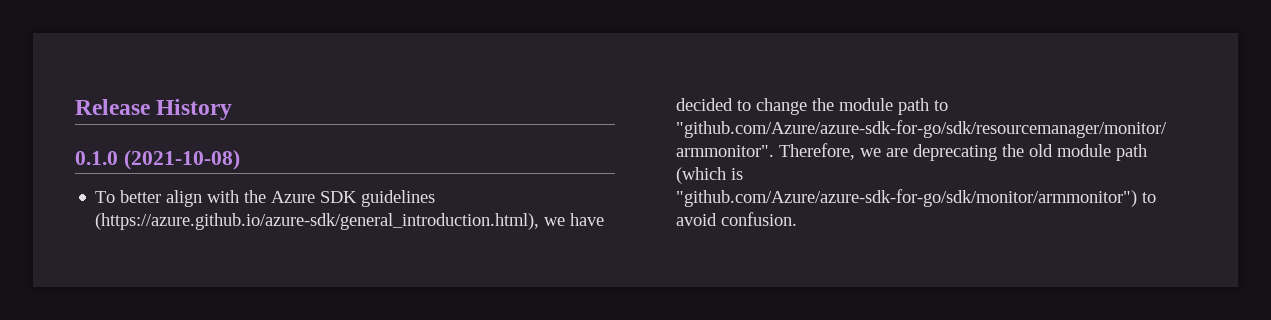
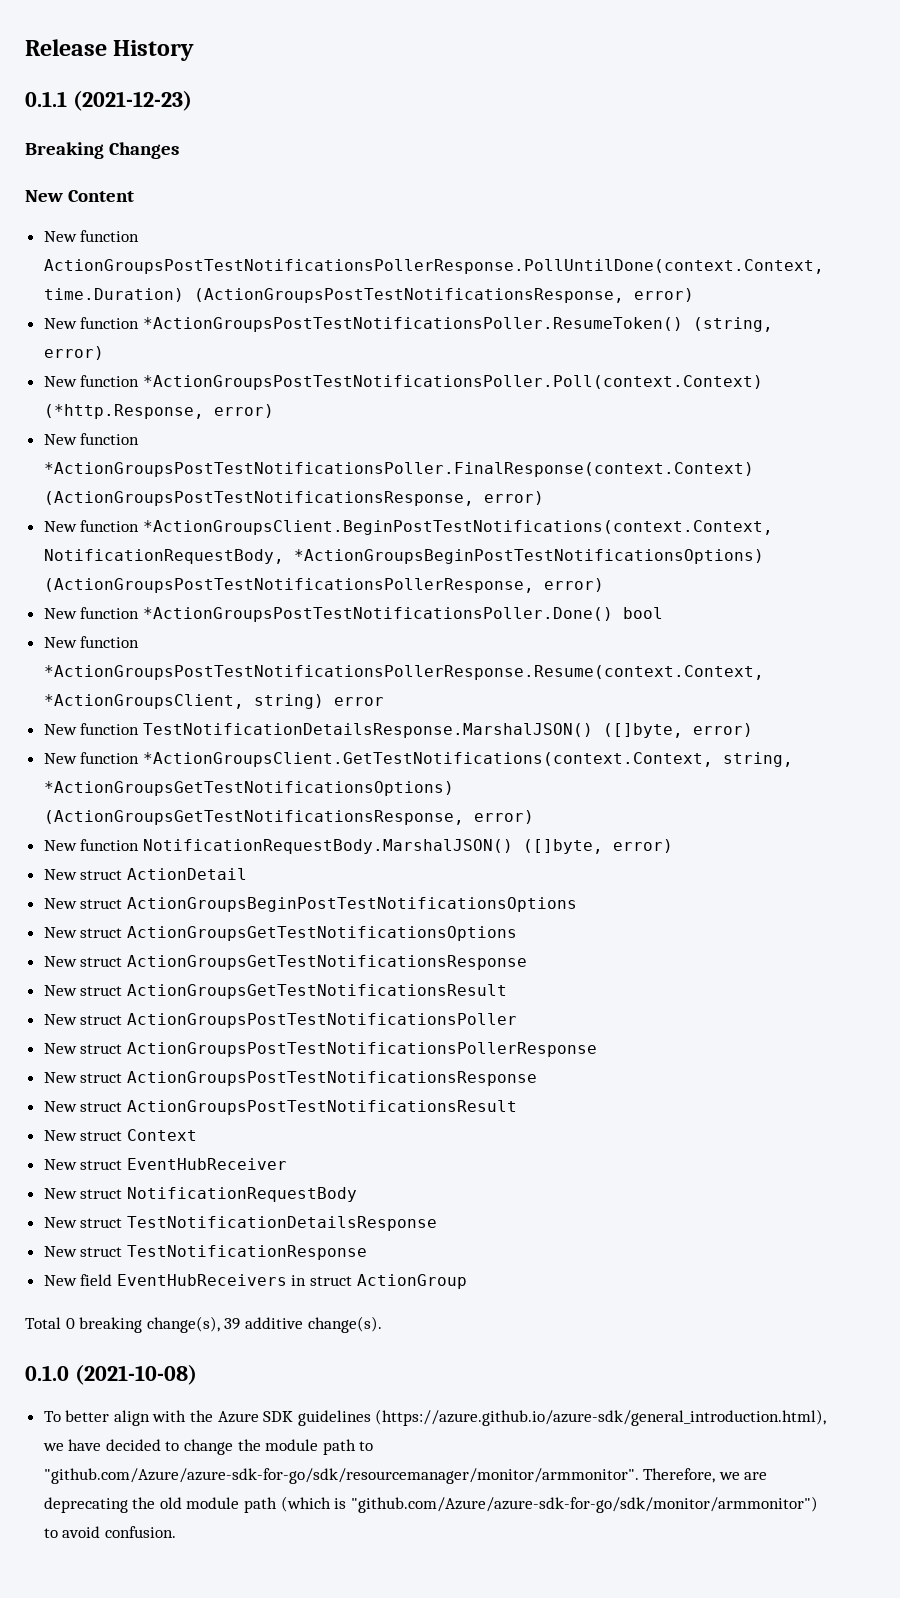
(233, 109) none -> [25,90,192,111] [25,142,180,159] [25,190,135,202] [43,230,140,242] [43,259,824,274] [43,288,694,303] [43,317,773,332] [43,346,104,360] [43,375,763,390] [43,404,274,419] [43,433,140,445] [43,462,754,477] [43,491,544,506] [43,520,773,535] [43,549,764,564] [43,578,604,593] [43,607,663,622] [43,636,140,648] [43,665,764,680] [43,694,384,709] [43,723,753,738] [43,752,793,767] [43,781,454,796] [43,810,534,825] [43,839,673,854] [43,868,247,880] [43,897,577,912] [43,926,517,941] [43,955,527,970] [43,984,507,999] [43,1013,517,1028] [43,1042,597,1057] [43,1071,537,1086] [43,1100,517,1115] [43,1129,197,1141] [43,1158,287,1170] [43,1187,357,1202] [43,1216,437,1231] [43,1245,367,1260] [43,1274,467,1289] [25,1316,382,1333] // 0.1.1 (2021-12-23) // Breaking Changes // New Content // New function ActionGroupsPostTestNotificationsPollerResponse.PollUntilDone(context.Context, time.Duration) (ActionGroupsPostTestNotificationsResponse, error) // New function *ActionGroupsPostTestNotificationsPoller.ResumeToken() (string, error) // New function *ActionGroupsPostTestNotificationsPoller.Poll(context.Context) (*http.Response, error) // New function *ActionGroupsPostTestNotificationsPoller.FinalResponse(context.Context) (ActionGroupsPostTestNotificationsResponse, error) // New function *ActionGroupsClient.BeginPostTestNotifications(context.Context, NotificationRequestBody, *ActionGroupsBeginPostTestNotificationsOptions) (ActionGroupsPostTestNotificationsPollerResponse, error) // New function *ActionGroupsPostTestNotificationsPoller.Done() bool // New function *ActionGroupsPostTestNotificationsPollerResponse.Resume(context.Context, *ActionGroupsClient, string) error // New function TestNotificationDetailsResponse.MarshalJSON() ([]byte, error) // New function *ActionGroupsClient.GetTestNotifications(context.Context, string, *ActionGroupsGetTestNotificationsOptions) (ActionGroupsGetTestNotificationsResponse, error) // New function NotificationRequestBody.MarshalJSON() ([]byte, error) // New struct ActionDetail // New struct ActionGroupsBeginPostTestNotificationsOptions // New struct ActionGroupsGetTestNotificationsOptions // New struct ActionGroupsGetTestNotificationsResponse // New struct ActionGroupsGetTestNotificationsResult // New struct ActionGroupsPostTestNotificationsPoller // New struct ActionGroupsPostTestNotificationsPollerResponse // New struct ActionGroupsPostTestNotificationsResponse // New struct ActionGroupsPostTestNotificationsResult // New struct Context // New struct EventHubReceiver // New struct NotificationRequestBody // New struct TestNotificationDetailsResponse // New struct TestNotificationResponse // New field EventHubReceivers in struct ActionGroup // Total 0 breaking change(s), 39 additive change(s).

